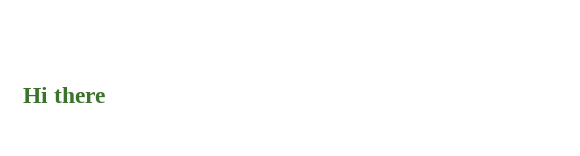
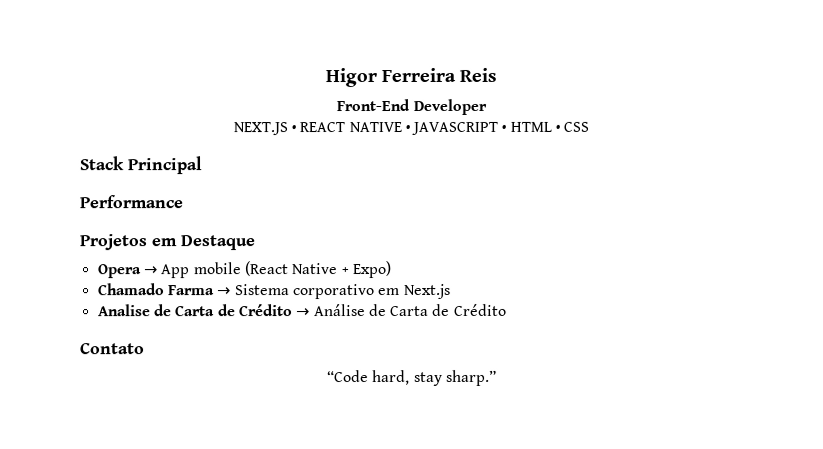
[23,87,106,103] Hi there -> [324,67,498,88] [336,98,487,115] [232,121,590,136] [79,156,202,175] [79,195,183,209] [80,234,256,251] [97,261,392,279] [97,283,451,300] [97,303,507,317] [80,343,145,355] [327,369,497,386] Higor Ferreira Reis // Front-End Developer // NEXT.JS • REACT NATIVE • JAVASCRIPT • HTML • CSS // Stack Principal // Performance // Projetos em Destaque // Opera → App mobile (React Native + Expo) // Chamado Farma → Sistema corporativo em Next.js // Analise de Carta de Crédito → Análise de Carta de Crédito // Contato // “Code hard, stay sharp.”

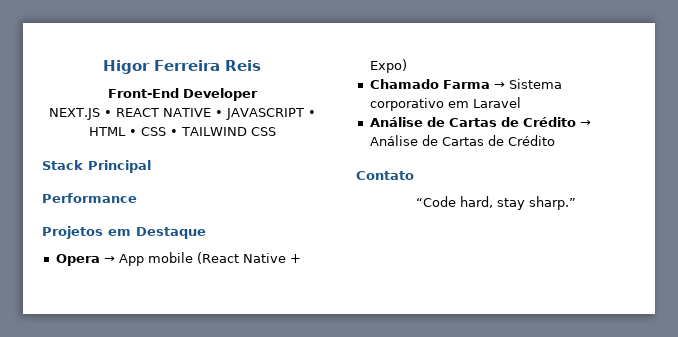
(590, 126) none -> [169,127,276,136] • TAILWIND CSS
[403,283,451,300] [97,304,216,317] Next.js // Analise de Carta -> [472,97,521,108] [369,117,497,127] Laravel // Análise de Cartas
[390,305,430,317] Carta -> [441,137,484,146] Cartas

